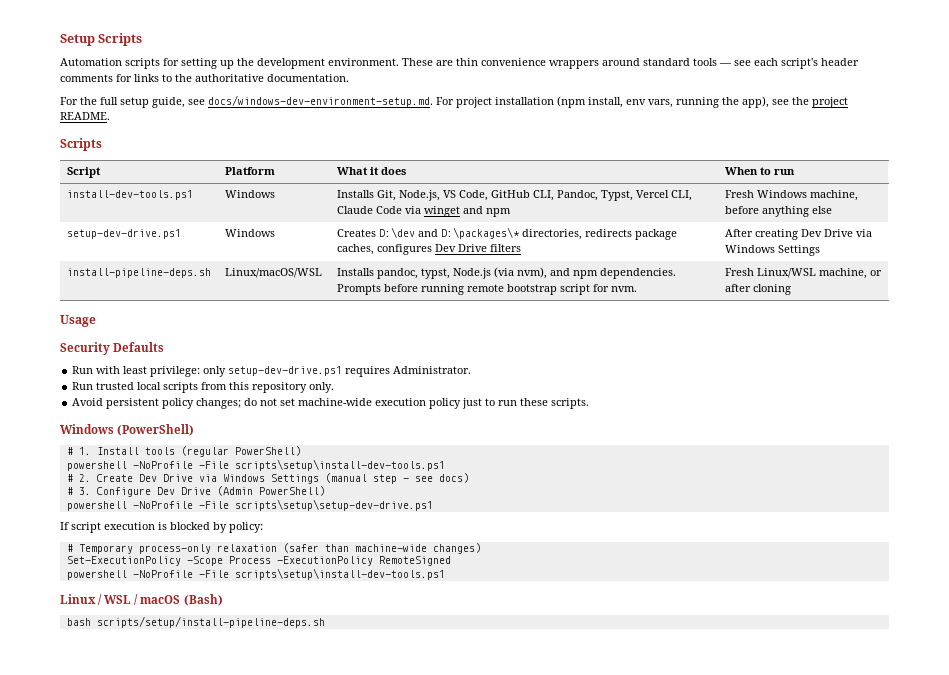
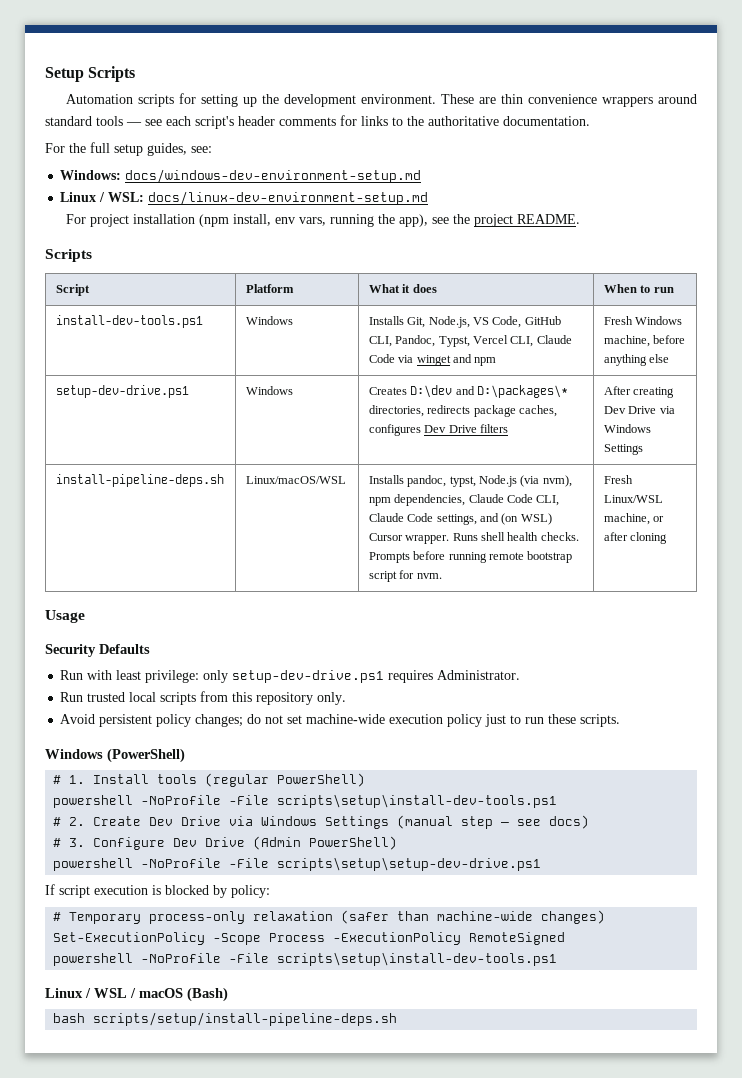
[152,95,433,108] guide, see docs/windows-dev-environment-setup.md. -> [147,143,212,156] [60,169,422,183] [60,191,429,205] guides, see: // Windows: docs/windows-dev-environment-setup.md // Linux / WSL: docs/linux-dev-environment-setup.md //
[549,268,676,279] and npm dependencies. -> [368,494,560,506] [368,513,552,525] [368,532,579,544] npm dependencies, Claude Code CLI, Claude Code settings, and (on WSL) Cursor wrapper. Runs shell health checks.

